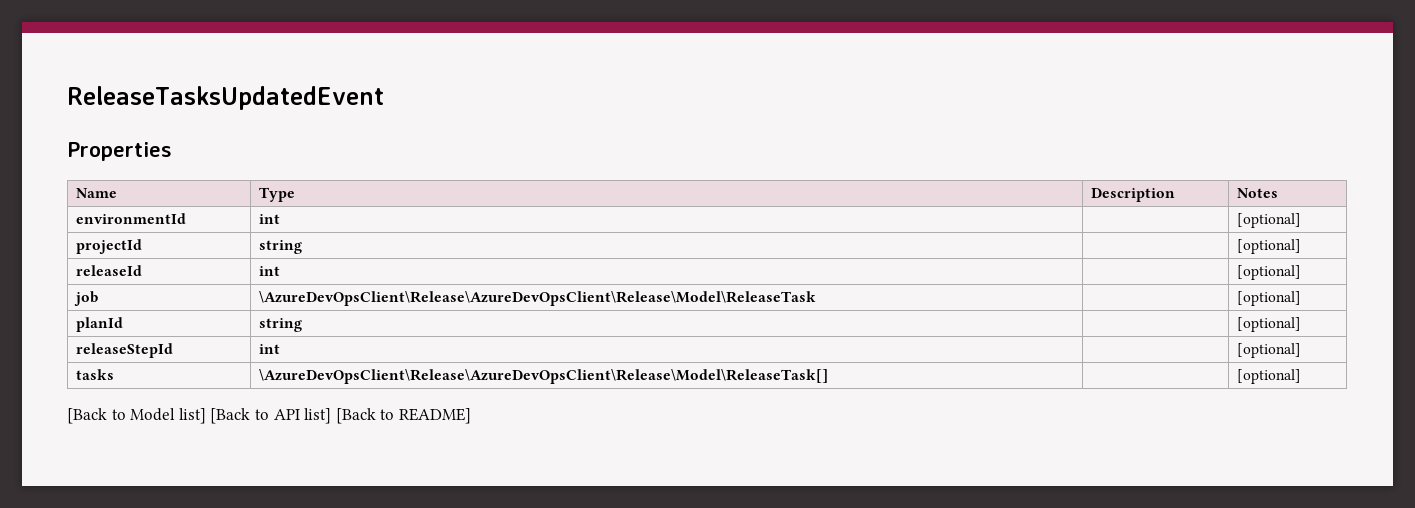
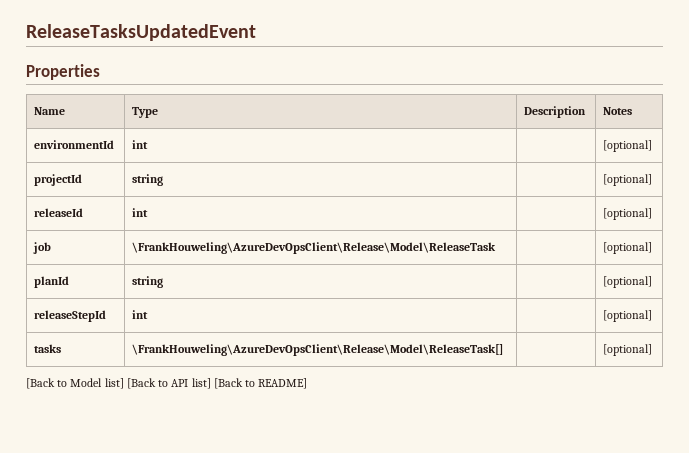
[259,291,817,306] \AzureDevOpsClient\Release\AzureDevOpsClient\Release\Model\ReleaseTask -> [132,242,497,254] \FrankHouweling\AzureDevOpsClient\Release\Model\ReleaseTask
[259,369,829,384] \AzureDevOpsClient\Release\AzureDevOpsClient\Release\Model\ReleaseTask[] -> [132,344,504,356] \FrankHouweling\AzureDevOpsClient\Release\Model\ReleaseTask[]

